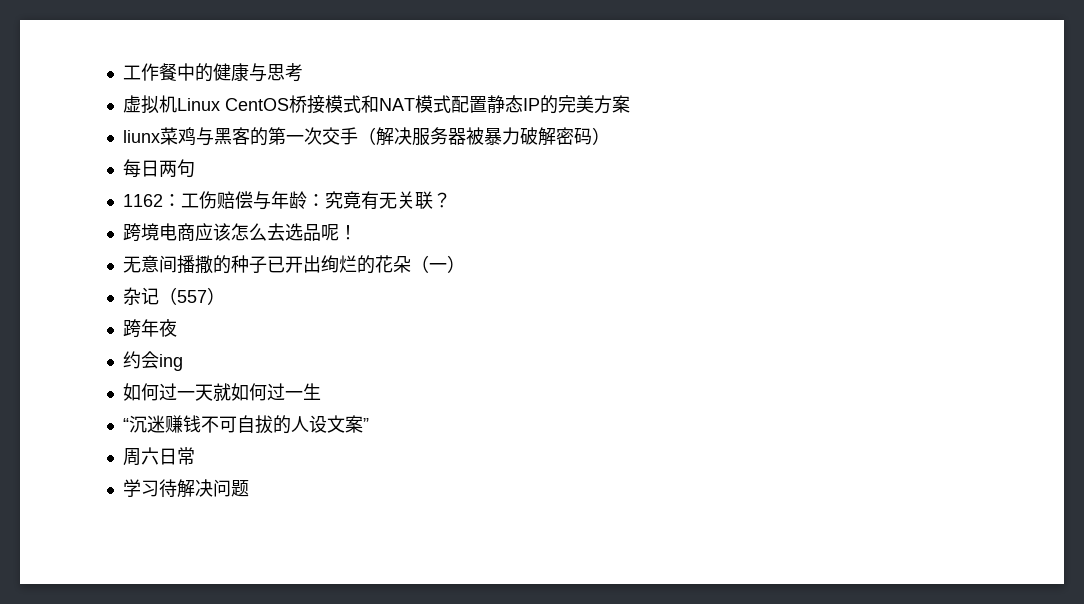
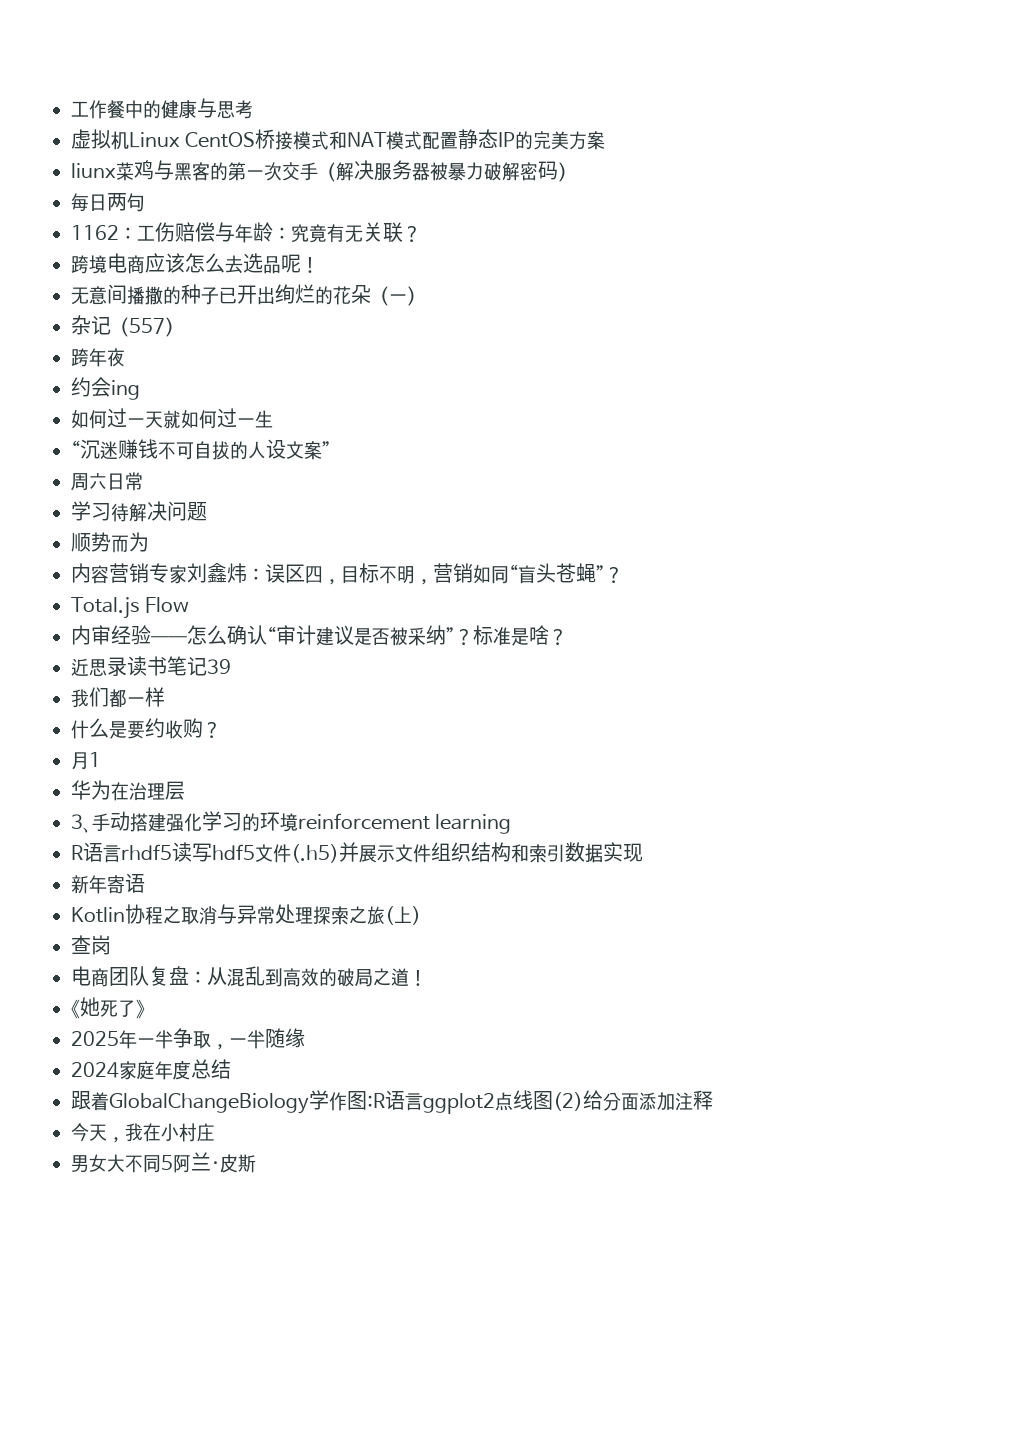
(249, 488) none -> [71,532,149,553] [71,563,623,585] [71,597,190,619] [71,625,567,646] [71,656,231,677] [71,687,165,708] [71,718,221,739] [71,752,101,770] [71,780,185,801] [71,811,512,834] [71,842,643,863] [71,873,145,894] [71,904,421,925] [71,935,111,955] [71,966,427,987] [71,997,145,1019] [71,1028,305,1050] [71,1059,231,1080] [71,1090,713,1114] [71,1123,215,1143] [71,1152,256,1173] // 顺势而为 // 内容营销专家刘鑫炜：误区四，目标不明，营销如同“盲头苍蝇”？ // Total.js Flow // 内审经验——怎么确认“审计建议是否被采纳”？标准是啥？ // 近思录读书笔记39 // 我们都一样 // 什么是要约收购？ // 月1 // 华为在治理层 // 3、手动搭建强化学习的环境reinforcement learning // R语言rhdf5读写hdf5文件(.h5)并展示文件组织结构和索引数据实现 // 新年寄语 // Kotlin协程之取消与异常处理探索之旅(上) // 查岗 // 电商团队复盘：从混乱到高效的破局之道！ // 《她死了》 // 2025年一半争取，一半随缘 // 2024家庭年度总结 // 跟着GlobalChangeBiology学作图:R语言ggplot2点线图(2)给分面添加注释 // 今天，我在小村庄 // 男女大不同5阿兰·皮斯

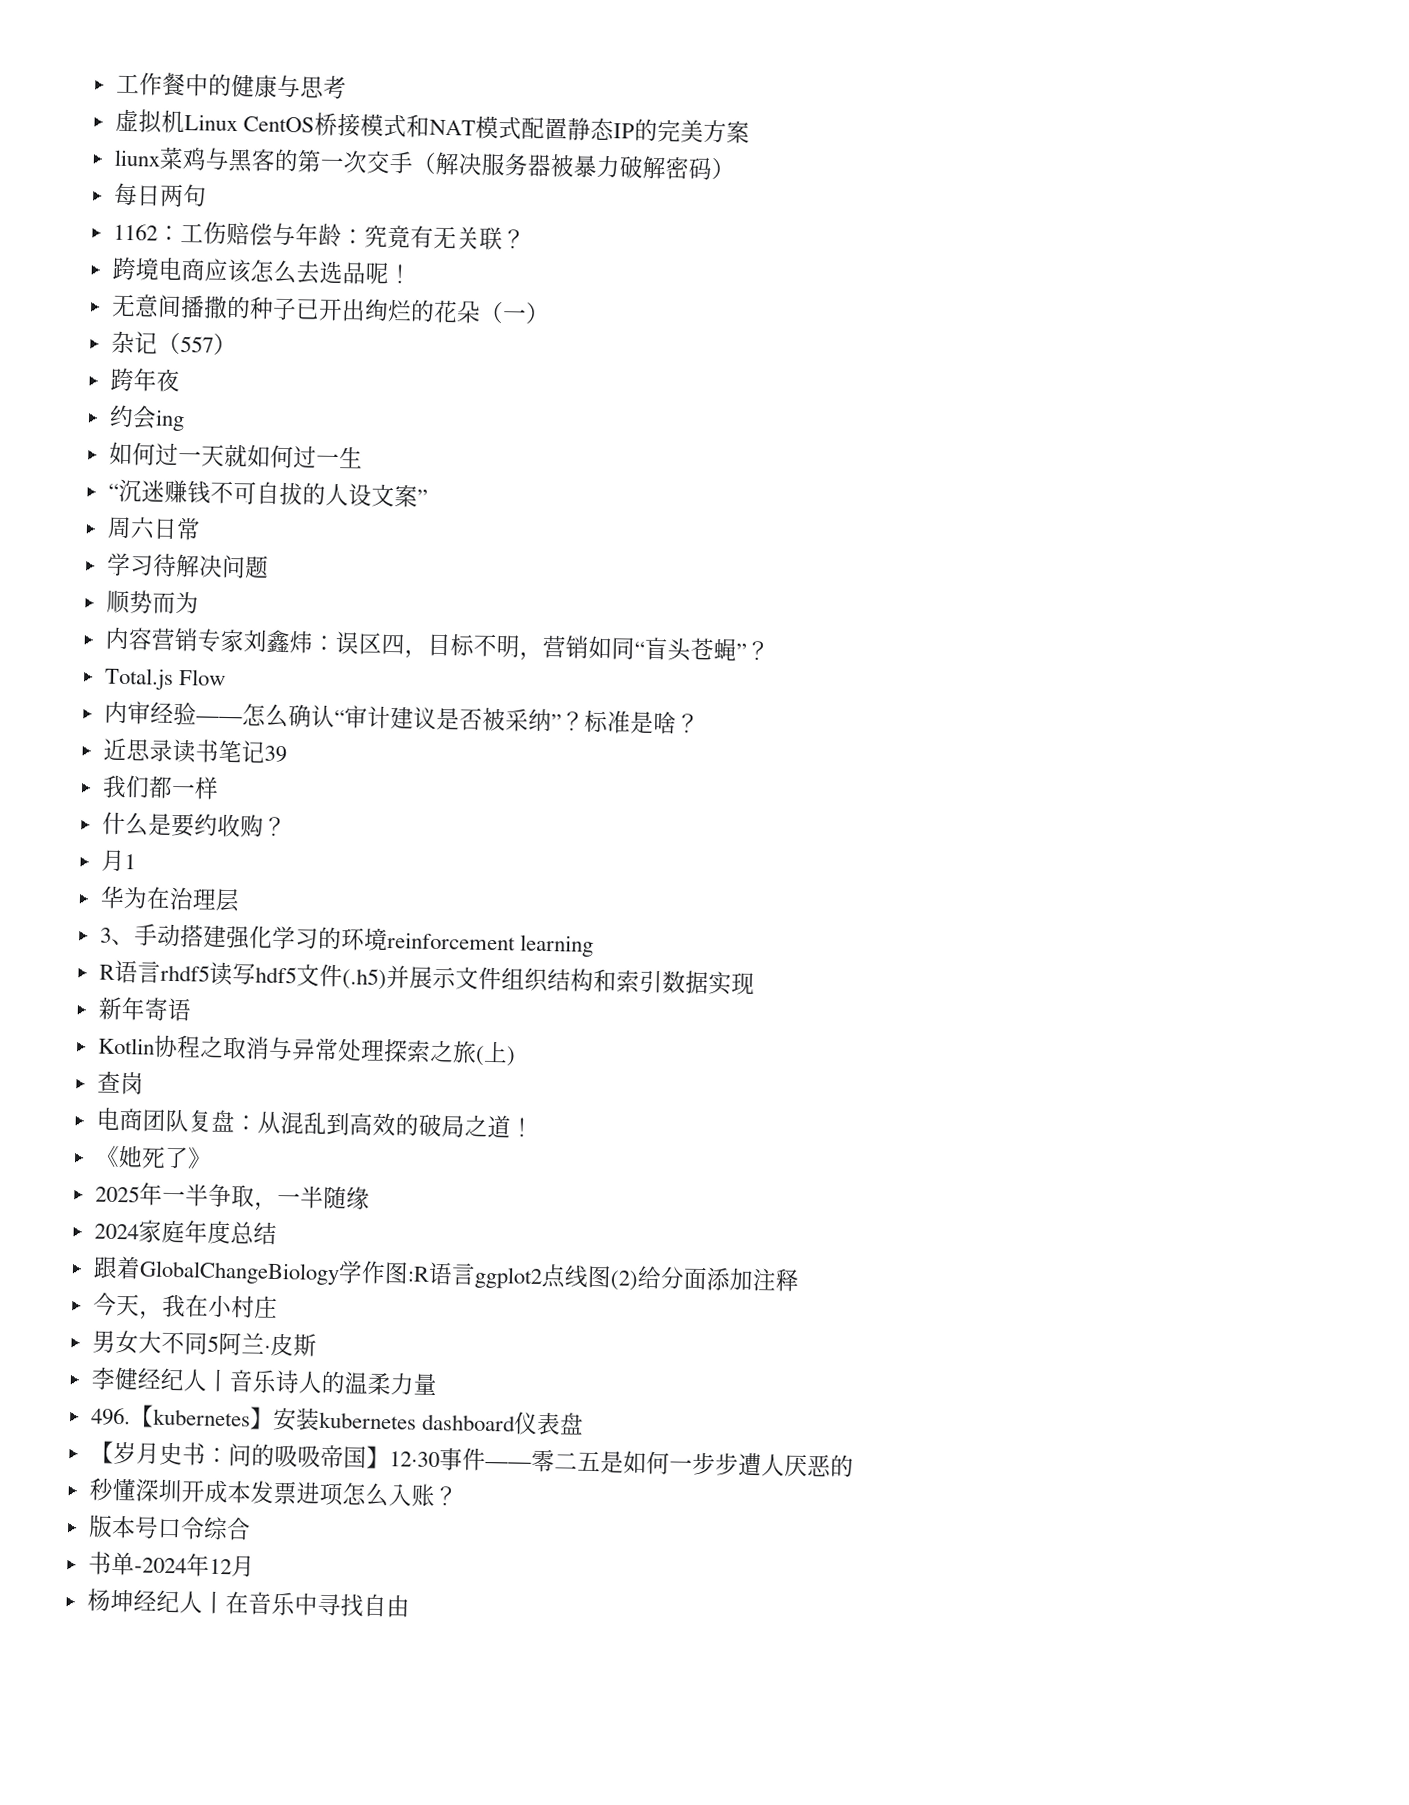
(256, 1163) none -> [90,1366,438,1396] [90,1404,584,1436] [89,1440,854,1478] [88,1477,458,1508] [87,1514,251,1541] [87,1551,255,1577] [86,1588,410,1618] // 李健经纪人丨音乐诗人的温柔力量 // 496.【kubernetes】安装kubernetes dashboard仪表盘 // 【岁月史书：问的吸吸帝国】12·30事件——零二五是如何一步步遭人厌恶的 // 秒懂深圳开成本发票进项怎么入账？ // 版本号口令综合 // 书单-2024年12月 // 杨坤经纪人丨在音乐中寻找自由

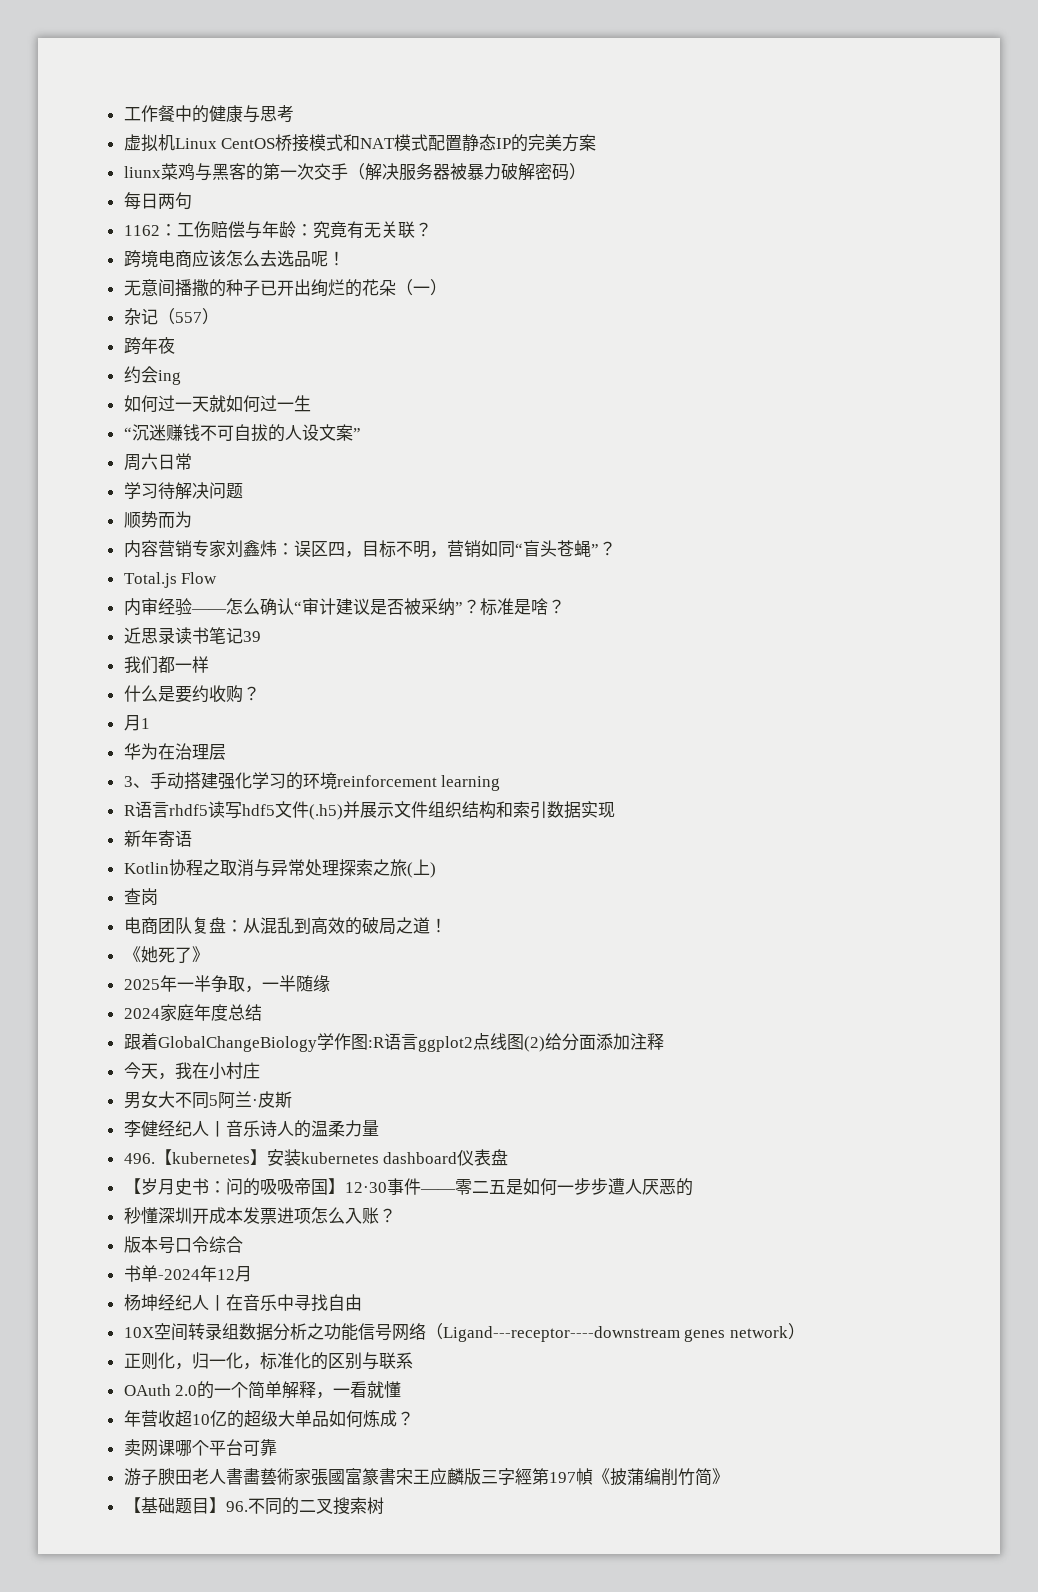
(410, 1606) none -> [123,1323,805,1342] [123,1352,413,1370] [123,1381,402,1399] [123,1410,414,1428] [123,1439,277,1457] [123,1468,729,1486] [123,1497,384,1515] // 10X空间转录组数据分析之功能信号网络（Ligand---receptor----downstream genes network） // 正则化，归一化，标准化的区别与联系 // OAuth 2.0的一个简单解释，一看就懂 // 年营收超10亿的超级大单品如何炼成？ // 卖网课哪个平台可靠 // 游子腴田老人書畵兿術家張國富篆書宋王应麟版三字經第197幀《披蒲编削竹简》 // 【基础题目】96.不同的二叉搜索树

